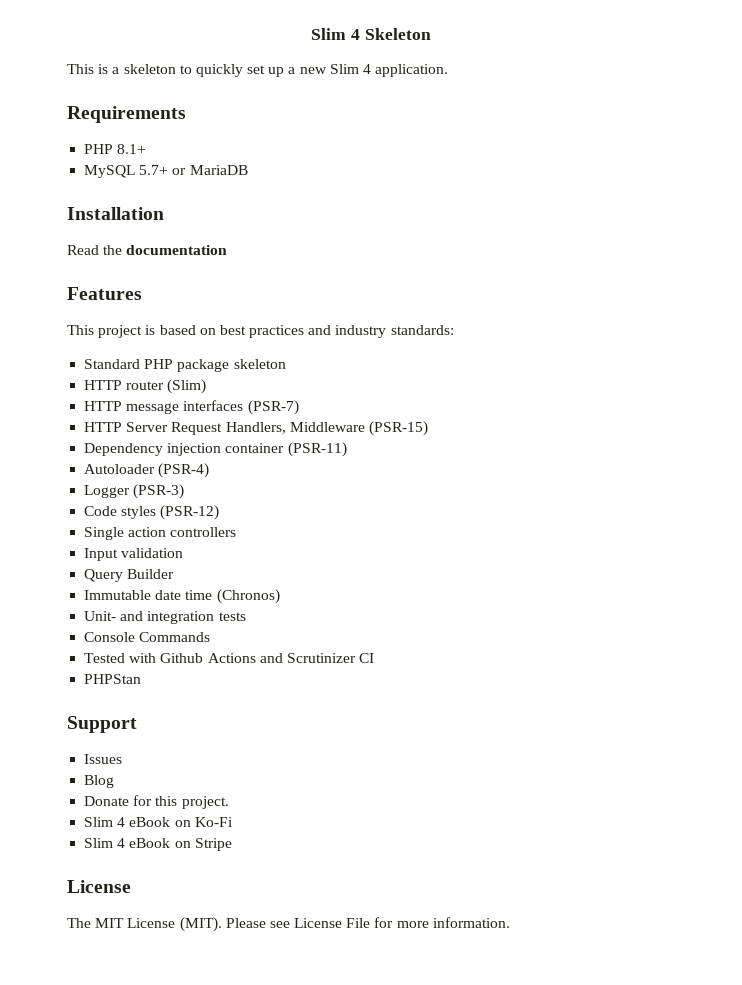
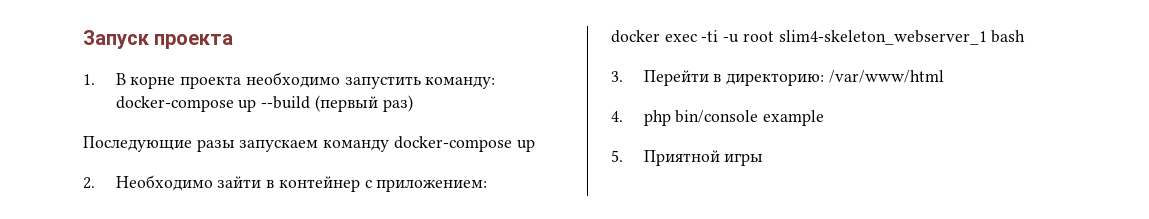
[311,28,431,40] [67,64,449,77] [67,106,186,123] [84,144,147,154] [84,165,248,178] [67,207,164,220] [67,245,228,255] [67,287,142,300] [67,325,454,338] [84,359,286,372] [84,379,207,394] [84,400,299,415] [84,421,428,436] [84,442,347,457] [84,463,210,478] [84,484,185,499] [84,505,220,520] [84,527,237,540] [84,548,184,561] [84,569,175,582] [84,589,280,604] [84,611,246,624] [84,632,211,642] [84,653,375,663] [84,674,142,684] [67,716,137,733] [84,754,123,764] [84,775,115,788] [84,795,229,809] [84,817,233,827] [84,838,232,851] [67,880,131,893] [67,917,510,932] Slim 4 Skeleton // This is a skeleton to quickly set up a new Slim 4 application. // Requirements // PHP 8.1+ // MySQL 5.7+ or MariaDB // Installation // Read the documentation // Features // This project is based on best practices and industry standards: // Standard PHP package skeleton // HTTP router (Slim) // HTTP message interfaces (PSR-7) // HTTP Server Request Handlers, Middleware (PSR-15) // Dependency injection container (PSR-11) // Autoloader (PSR-4) // Logger (PSR-3) // Code styles (PSR-12) // Single action controllers // Input validation // Query Builder // Immutable date time (Chronos) // Unit- and integration tests // Console Commands // Tested with Github Actions and Scrutinizer CI // PHPStan // Support // Issues // Blog // Donate for this project. // Slim 4 eBook on Ko-Fi // Slim 4 eBook on Stripe // License // The MIT License (MIT). Please see License File for more information. -> [83,30,234,49] [83,72,496,89] [115,95,413,112] [83,136,535,152] [83,175,488,192] [611,30,1026,45] [611,70,944,86] [611,110,825,126] [611,150,764,166] Запуск проекта // 1. В корне проекта необходимо запустить команду: docker-compose up --build (первый раз) // Последующие разы запускаем команду docker-compose up // 2. Необходимо зайти в контейнер с приложением: // docker exec -ti -u root slim4-skeleton_webserver_1 bash // 3. Перейти в директорию: /var/www/html // 4. php bin/console example // 5. Приятной игры

